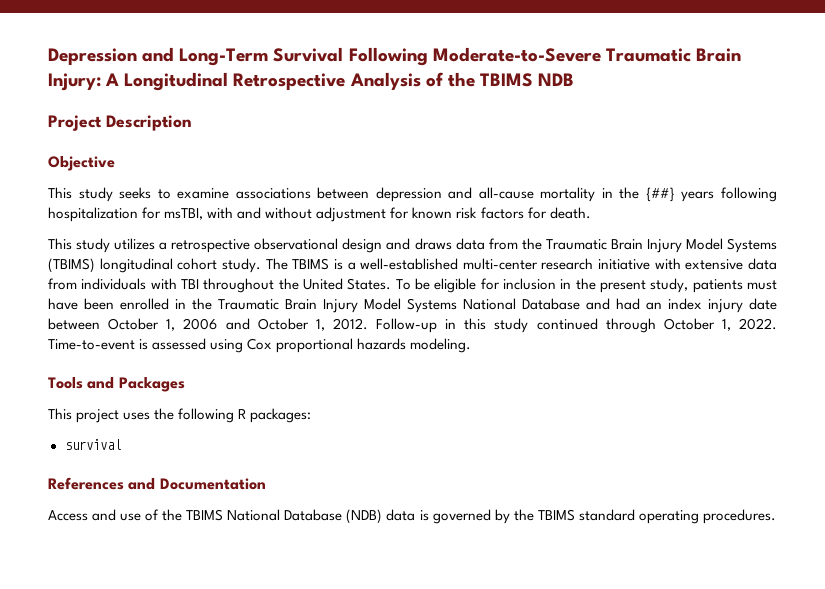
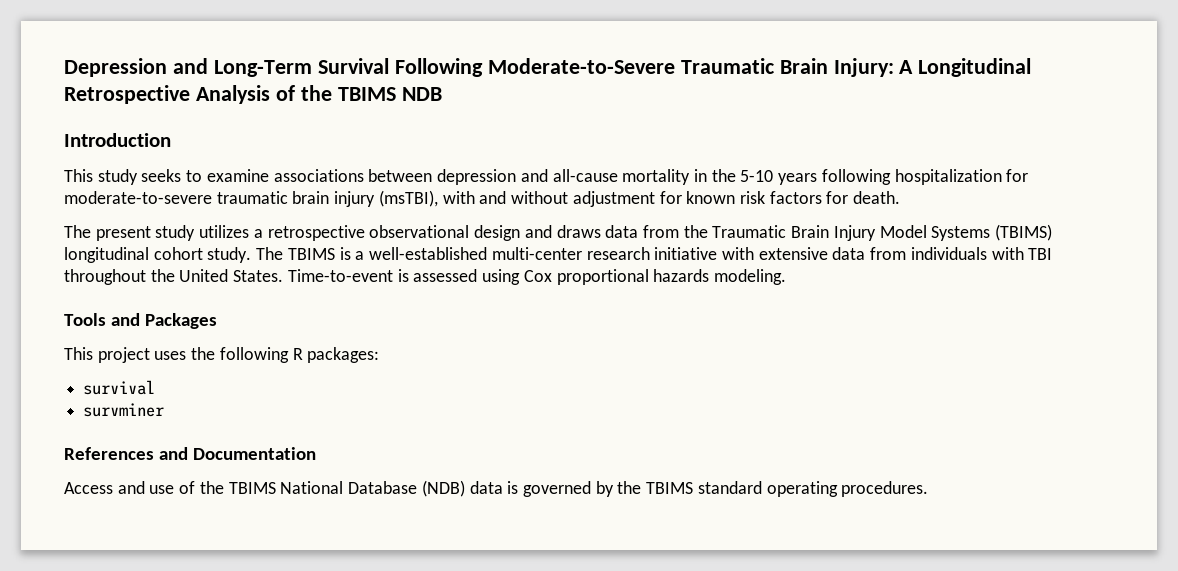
[48,115,192,131] [48,156,115,171] Project Description // Objective -> [64,133,171,147] Introduction
[645,187,675,202] {##} -> [740,170,774,182] 5-10
[164,208,204,220] msTBI, -> [64,190,438,207] moderate-to-severe traumatic brain injury (msTBI),
[48,238,72,250] This -> [64,225,151,241] The present
[395,278,778,293] [48,298,777,313] [48,318,777,333] To be eligible for inclusion in the present study, patients must have been enrolled in the Traumatic Brain Injury Model Systems National Database and had an index injury date between October 1, 2006 and October 1, 2012. Follow-up in this study continued through October 1, 2022. -> (284, 276) none
(121, 444) none -> [83,403,165,417] // survminer

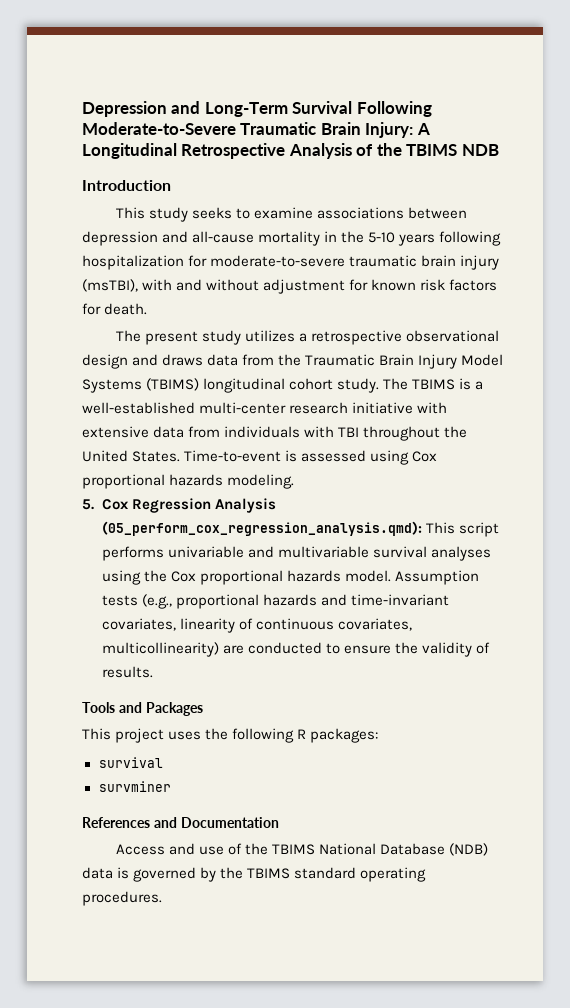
(786, 277) none -> [82,498,276,513] [101,521,499,537] [101,546,491,561] [101,570,479,585] [101,594,449,609] [101,618,412,633] [101,642,490,657] [101,666,153,678] // 5. Cox Regression Analysis (05_perform_cox_regression_analysis.qmd): This script performs univariable and multivariable survival analyses using the Cox proportional hazards model. Assumption tests (e.g., proportional hazards and time-invariant covariates, linearity of continuous covariates, multicollinearity) are conducted to ensure the validity of results.

